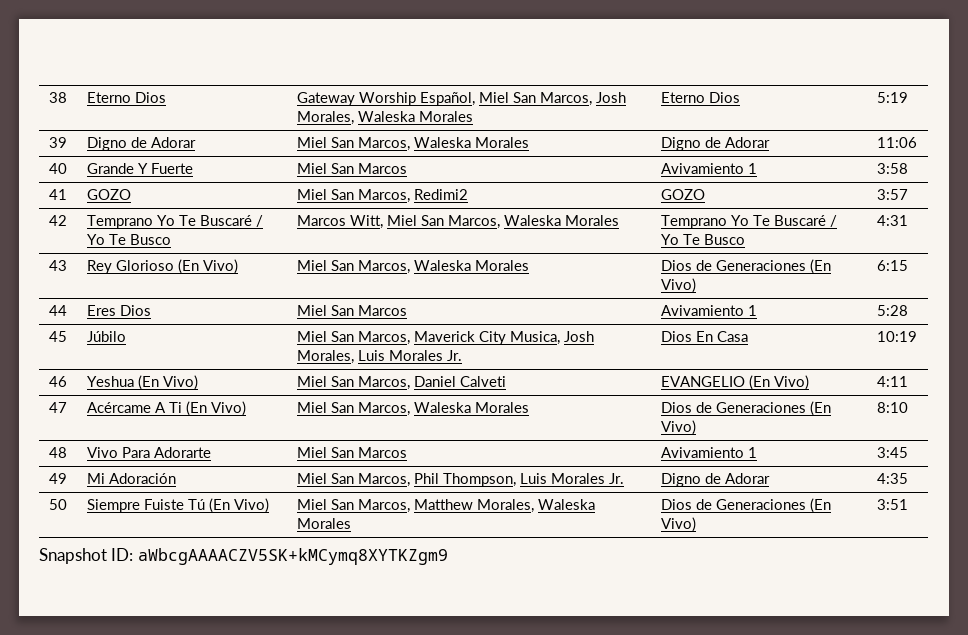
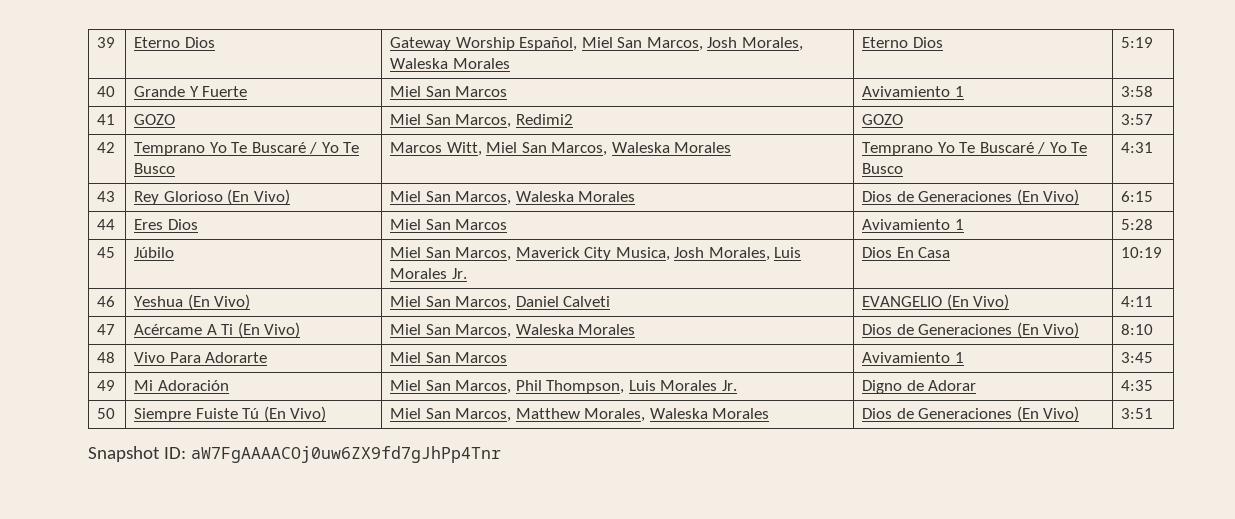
[48,92,67,103] 38 -> [97,37,116,48] 39
[48,137,67,148] [86,137,197,151] [296,137,530,151] [660,137,771,151] [876,137,917,148] // 39 | Digno de Adorar | Miel San Marcos, Waleska Morales | Digno de Adorar | 11:06 -> (1154, 42) none
[137,548,448,565] aWbcgAAAACZV5SK+kMCymq8XYTKZgm9 -> [190,446,501,463] aW7FgAAAACOj0uw6ZX9fd7gJhPp4Tnr

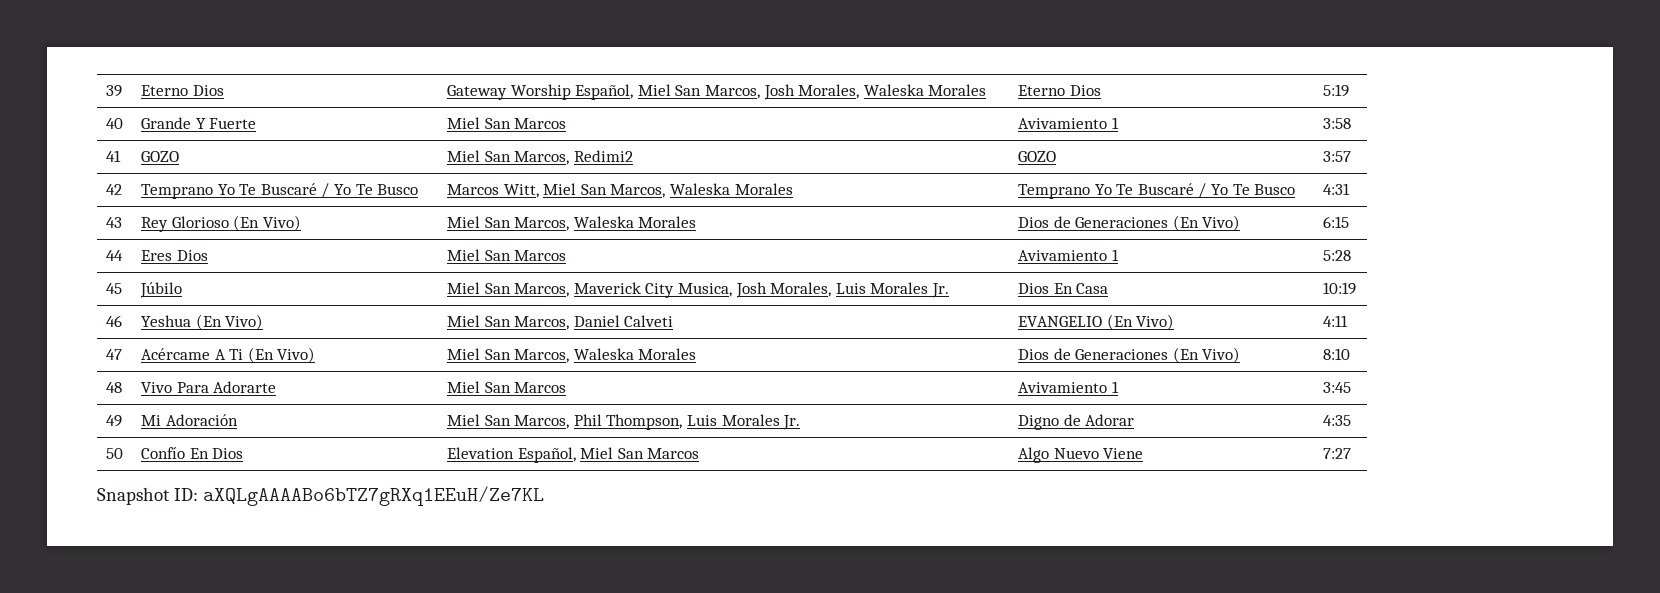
[134,406,327,422] [390,408,770,422] [862,406,1080,422] [1121,408,1154,419] Siempre Fuiste Tú (En Vivo) | Miel San Marcos, Matthew Morales, Waleska Morales | Dios de Generaciones (En Vivo) | 3:51 -> [140,447,244,459] [446,447,700,463] [1017,447,1144,463] [1322,448,1351,459] Confío En Dios | Elevation Español, Miel San Marcos | Algo Nuevo Viene | 7:27
[190,446,501,463] aW7FgAAAACOj0uw6ZX9fd7gJhPp4Tnr -> [203,486,545,506] aXQLgAAAABo6bTZ7gRXq1EEuH/Ze7KL

